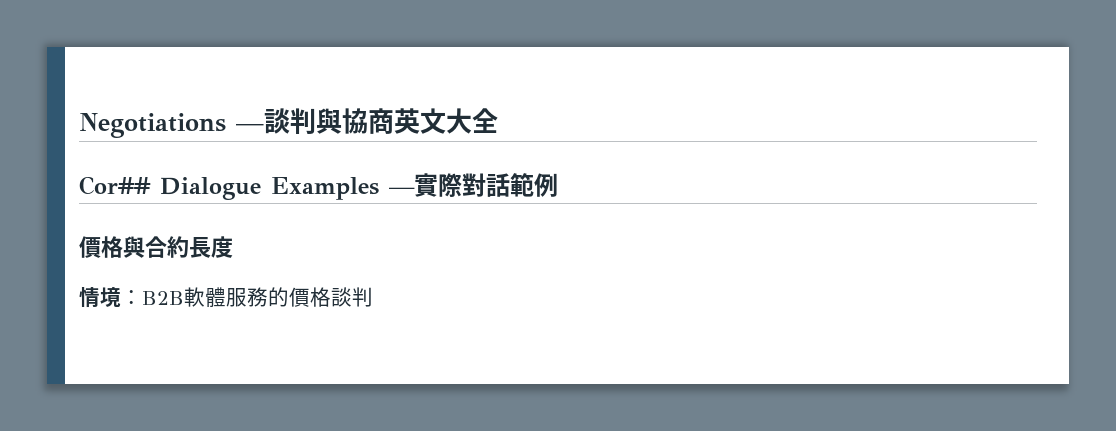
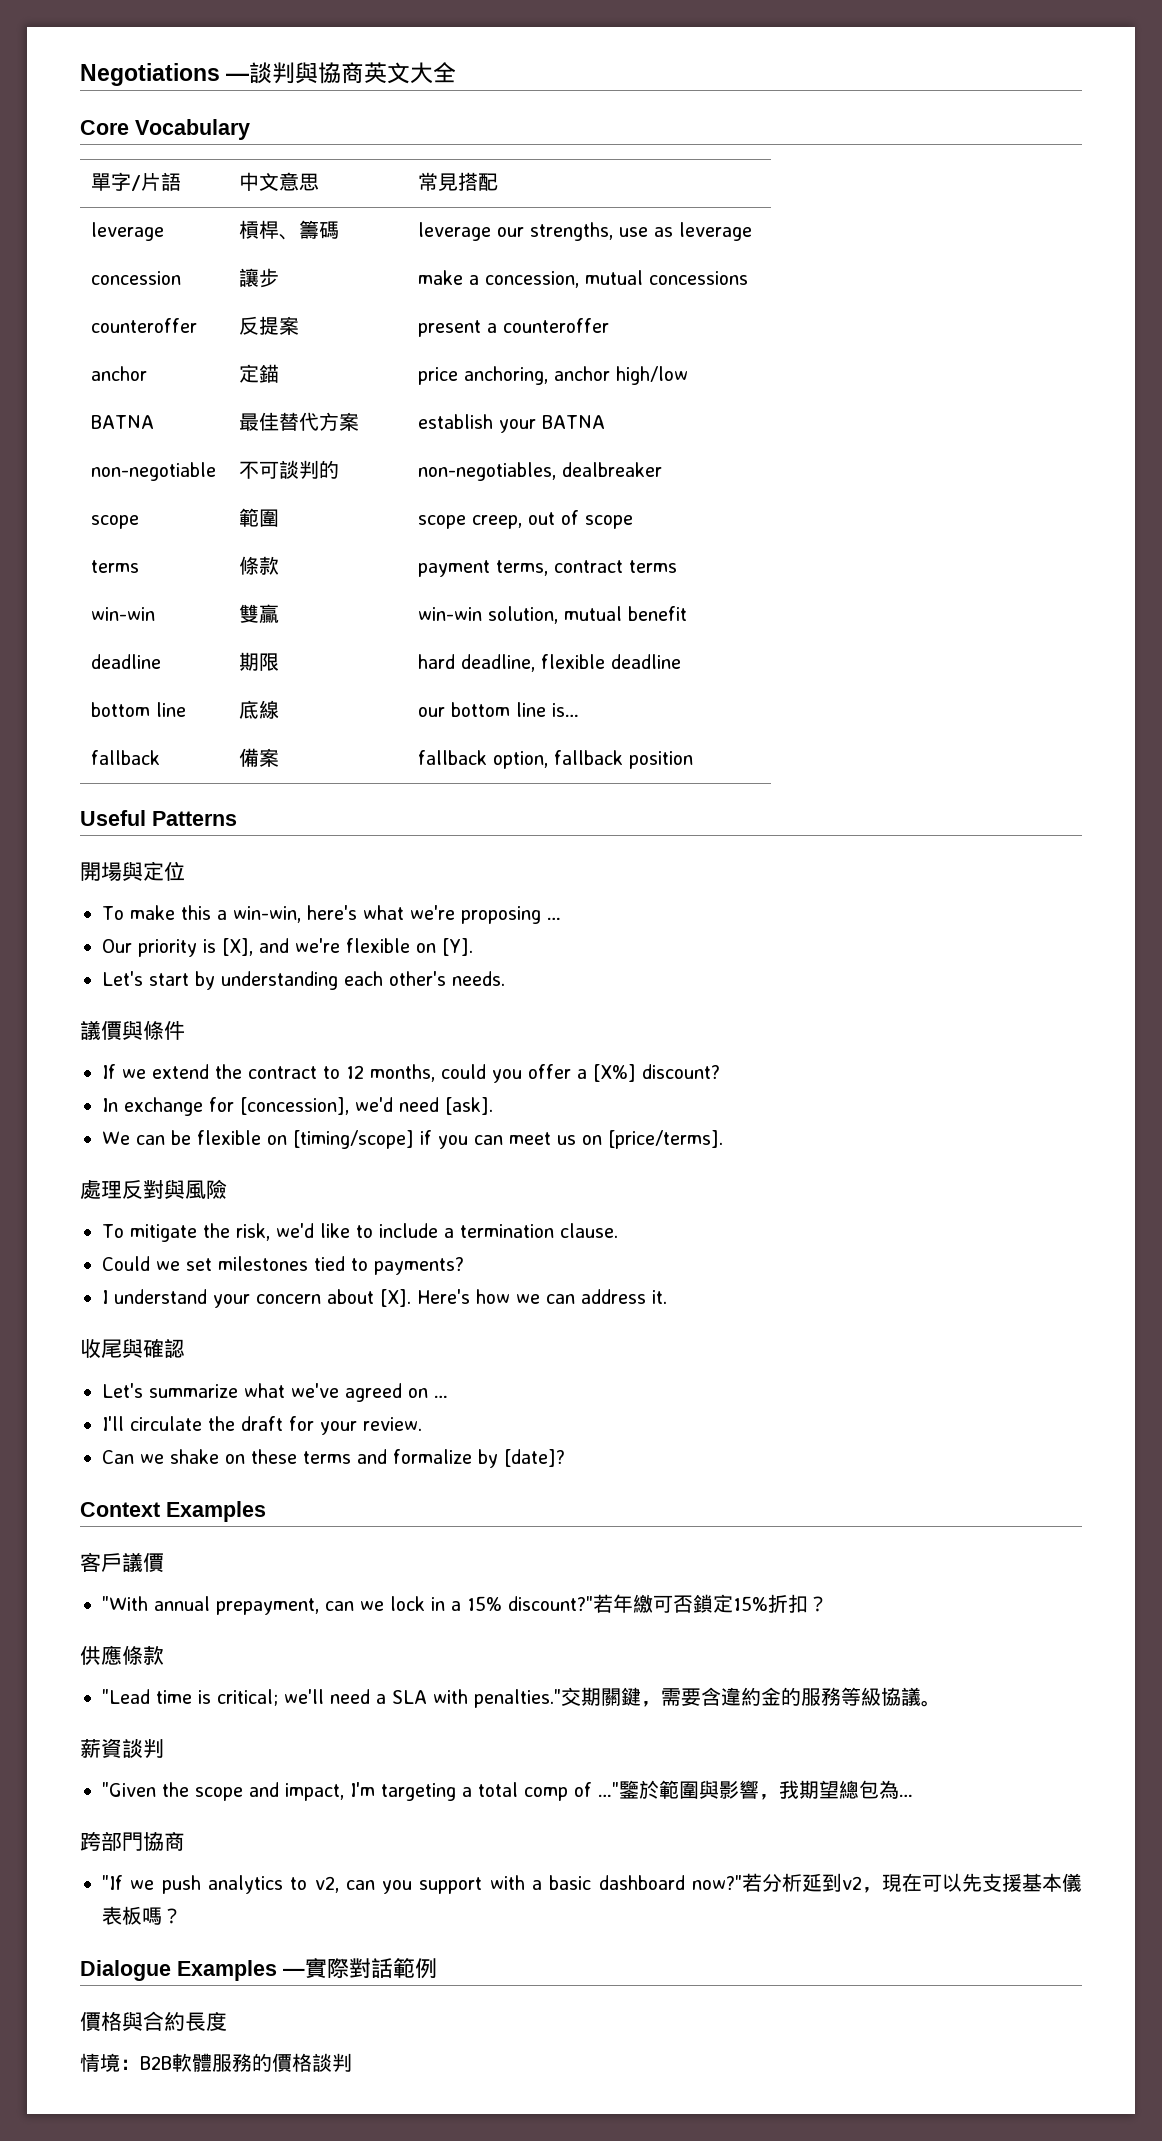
[79,176,151,195] Cor## -> [80,119,250,140] [91,172,182,191] [239,172,320,191] [418,172,499,191] [91,222,165,241] [239,220,340,240] [418,222,753,241] [91,271,182,285] [239,268,280,288] [418,270,749,288] [91,318,198,333] [239,316,300,335] [418,318,610,337] [91,366,148,381] [239,364,280,383] [418,366,689,385] [91,415,155,429] [239,412,360,431] [418,414,606,433] [91,462,217,481] [239,460,340,479] [418,462,663,481] [91,515,140,529] [239,508,280,527] [418,510,634,529] [91,560,140,573] [239,556,280,575] [418,560,678,577] [91,607,156,621] [239,604,280,624] [418,606,688,624] [91,654,162,669] [239,652,280,671] [418,654,682,672] [91,702,187,717] [239,700,280,719] [418,702,580,717] [91,750,161,765] [239,748,280,767] [418,750,694,769] [80,810,237,826] [80,861,185,882] [102,905,561,924] [102,938,473,957] [102,971,505,990] [80,1020,185,1041] [102,1064,720,1083] [102,1097,493,1116] [102,1130,723,1149] [80,1179,227,1200] [102,1223,618,1242] [102,1256,464,1275] [102,1289,667,1308] [80,1339,185,1358] [102,1383,448,1402] [102,1416,422,1435] [102,1449,565,1468] [80,1501,266,1522] [80,1552,164,1573] [102,1594,828,1615] [80,1645,164,1665] [102,1687,941,1708] [80,1738,164,1758] [102,1780,913,1801] [80,1831,185,1851] [102,1873,1082,1894] [102,1906,182,1925] Core Vocabulary // 單字/片語 | 中文意思 | 常見搭配 // leverage | 槓桿、籌碼 | leverage our strengths, use as leverage // concession | 讓步 | make a concession, mutual concessions // counteroffer | 反提案 | present a counteroffer // anchor | 定錨 | price anchoring, anchor high/low // BATNA | 最佳替代方案 | establish your BATNA // non-negotiable | 不可談判的 | non-negotiables, dealbreaker // scope | 範圍 | scope creep, out of scope // terms | 條款 | payment terms, contract terms // win-win | 雙贏 | win-win solution, mutual benefit // deadline | 期限 | hard deadline, flexible deadline // bottom line | 底線 | our bottom line is… // fallback | 備案 | fallback option, fallback position // Useful Patterns // 開場與定位 // To make this a win-win, here's what we're proposing … // Our priority is [X], and we're flexible on [Y]. // Let's start by understanding each other's needs. // 議價與條件 // If we extend the contract to 12 months, could you offer a [X%] discount? // In exchange for [concession], we'd need [ask]. // We can be flexible on [timing/scope] if you can meet us on [price/terms]. // 處理反對與風險 // To mitigate the risk, we'd like to include a termination clause. // Could we set milestones tied to payments? // I understand your concern about [X]. Here's how we can address it. // 收尾與確認 // Let's summarize what we've agreed on … // I'll circulate the draft for your review. // Can we shake on these terms and formalize by [date]? // Context Examples // 客戶議價 // "With annual prepayment, can we lock in a 15% discount?"若年繳可否鎖定15%折扣？ // 供應條款 // "Lead time is critical; we'll need a SLA with penalties."交期關鍵，需要含違約金的服務等級協議。 // 薪資談判 // "Given the scope and impact, I'm targeting a total comp of …"鑒於範圍與影響，我期望總包為… // 跨部門協商 // "If we push analytics to v2, can you support with a basic dashboard now?"若分析延到v2，現在可以先支援基本儀表板嗎？ //

